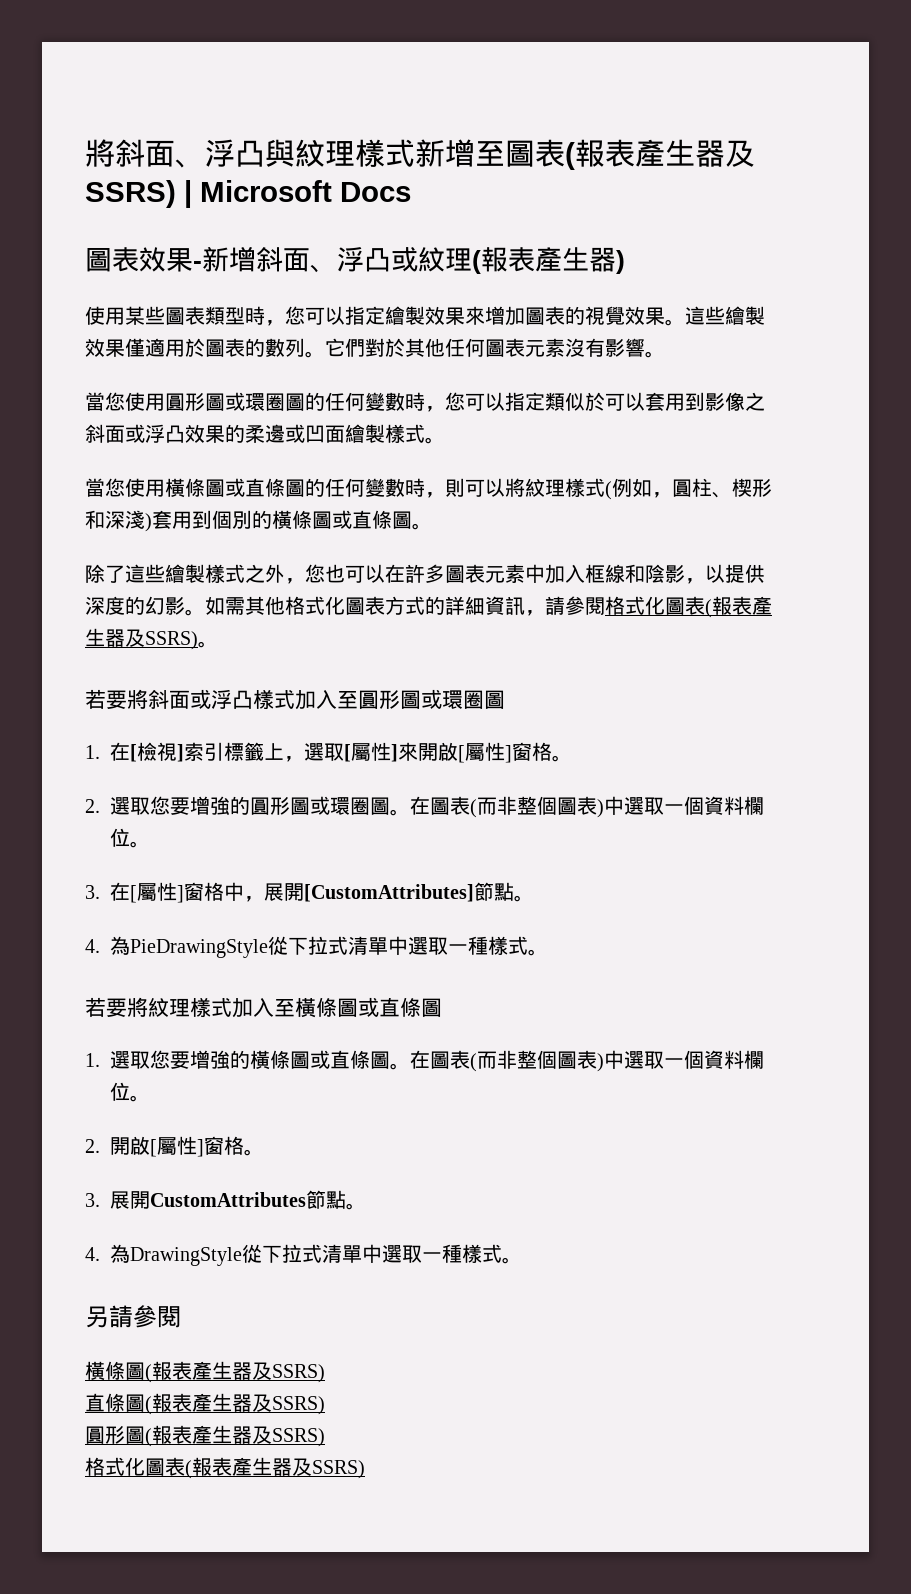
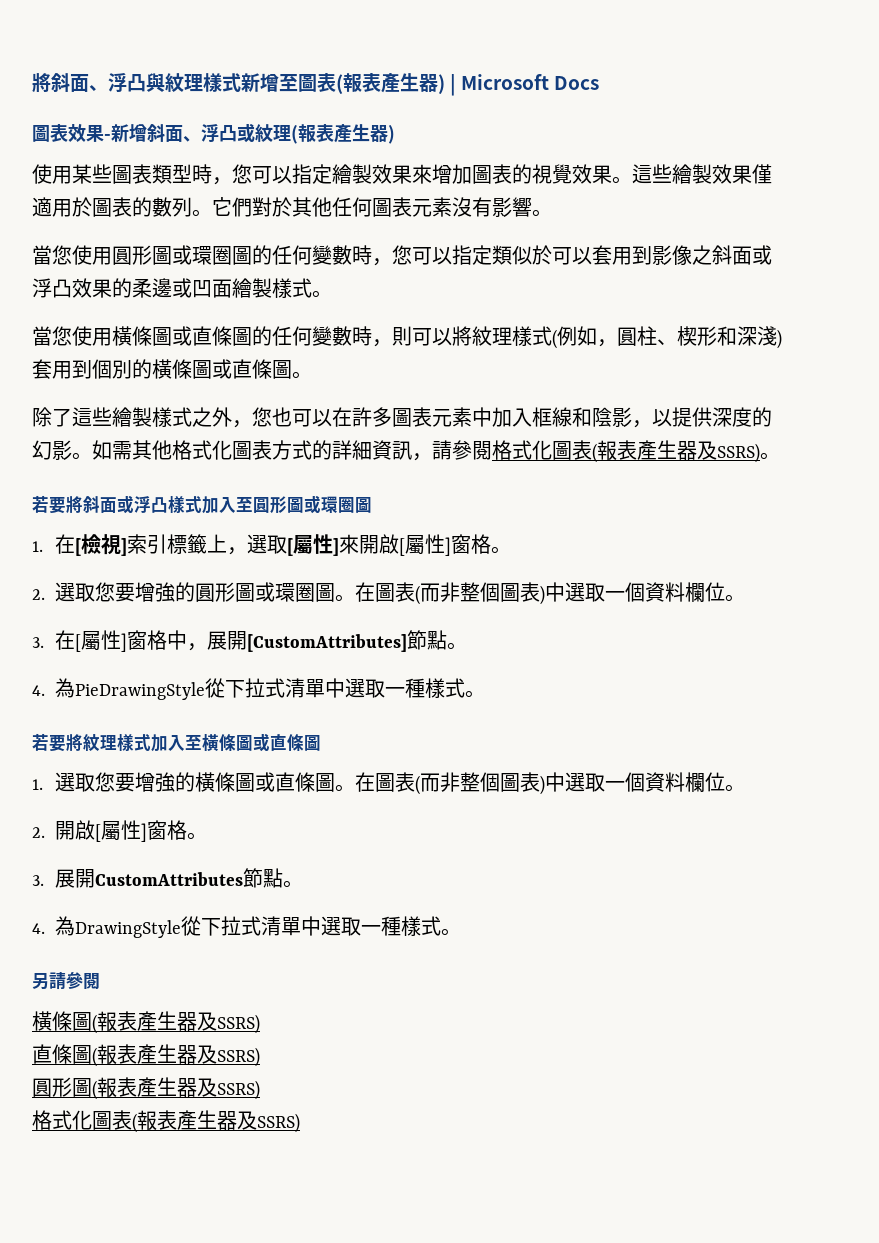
[725,140,755,167] [85,180,176,208] 及SSRS) -> [438,74,445,94] )

